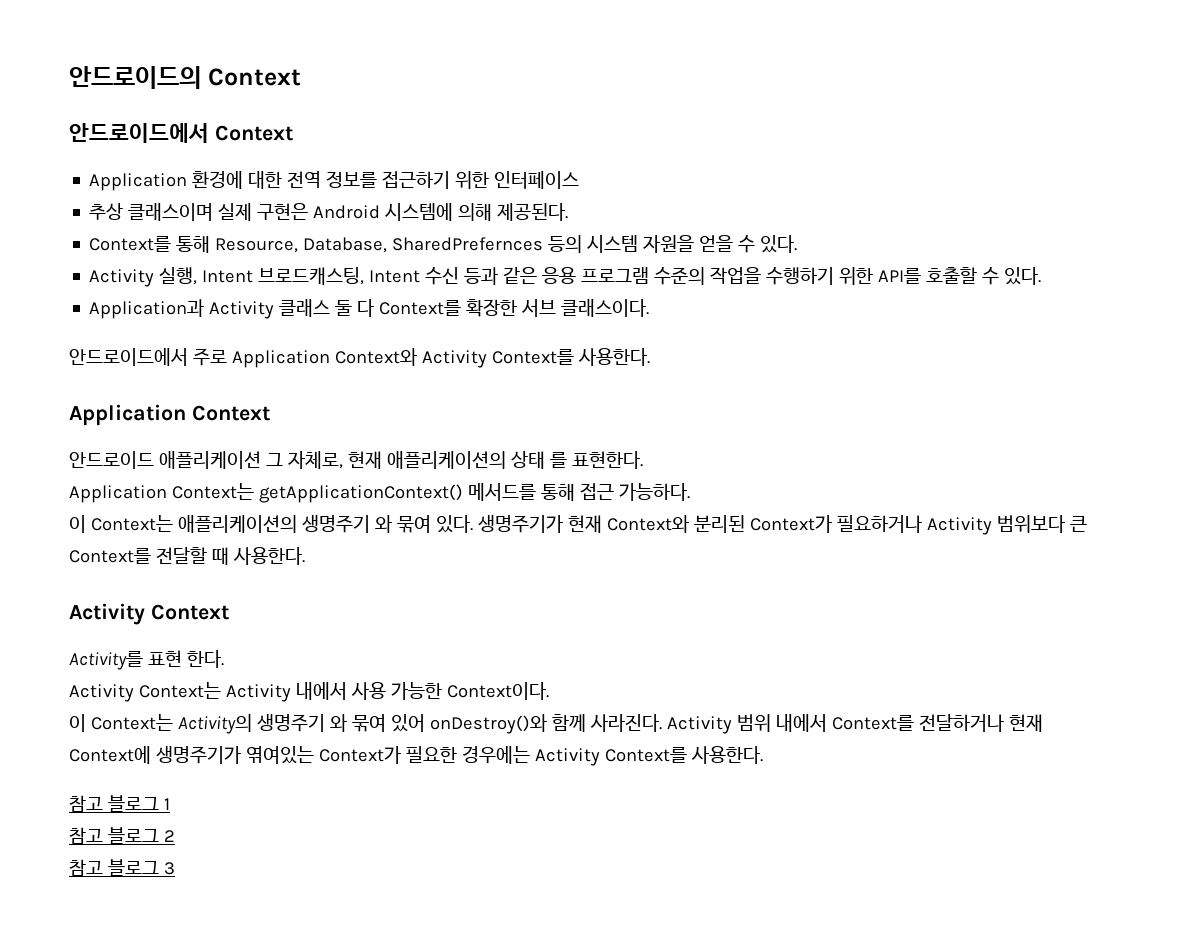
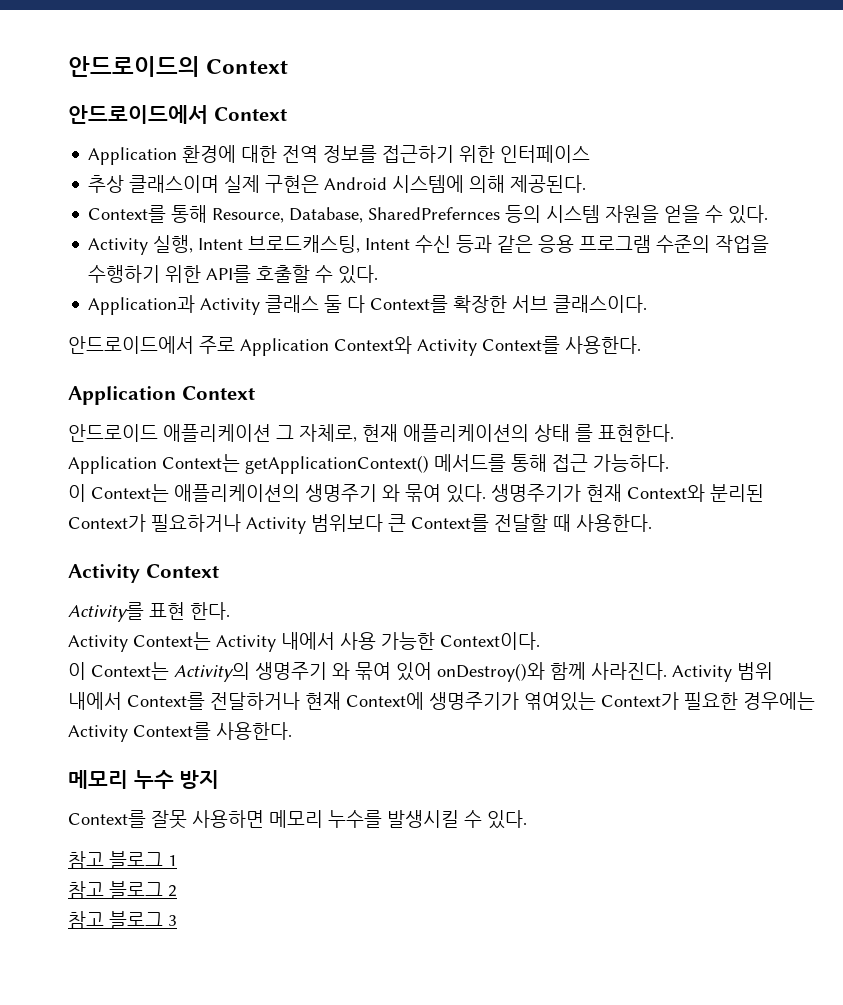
(763, 755) none -> [68,770,220,789] [68,810,527,829] // 메모리 누수 방지 // Context를 잘못 사용하면 메모리 누수를 발생시킬 수 있다.

